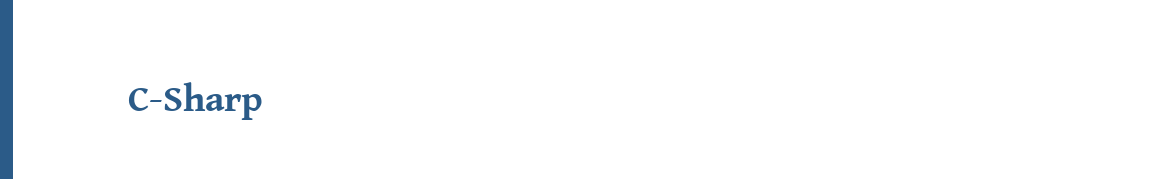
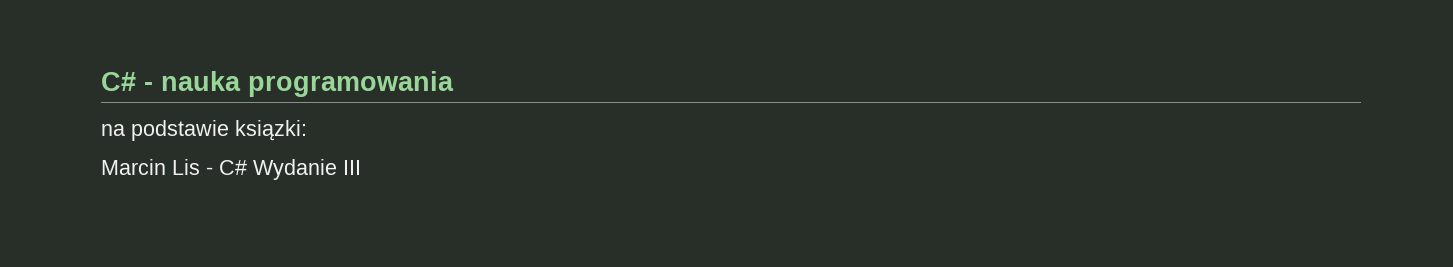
[128,82,263,120] C-Sharp -> [101,71,454,97] [101,120,307,141] [101,159,361,180] C# - nauka programowania // na podstawie ksiązki: // Marcin Lis - C# Wydanie III

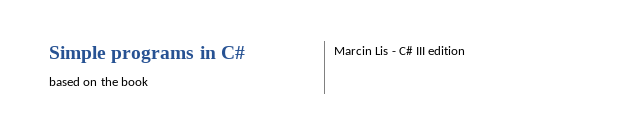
[101,71,454,97] [101,120,307,141] C# - nauka programowania // na podstawie ksiązki: -> [49,46,245,63] [49,77,149,86] Simple programs in C# // based on the book
[253,159,361,180] Wydanie III -> [415,46,465,55] III edition

